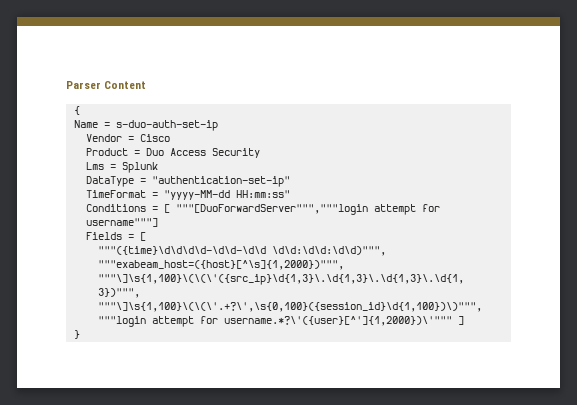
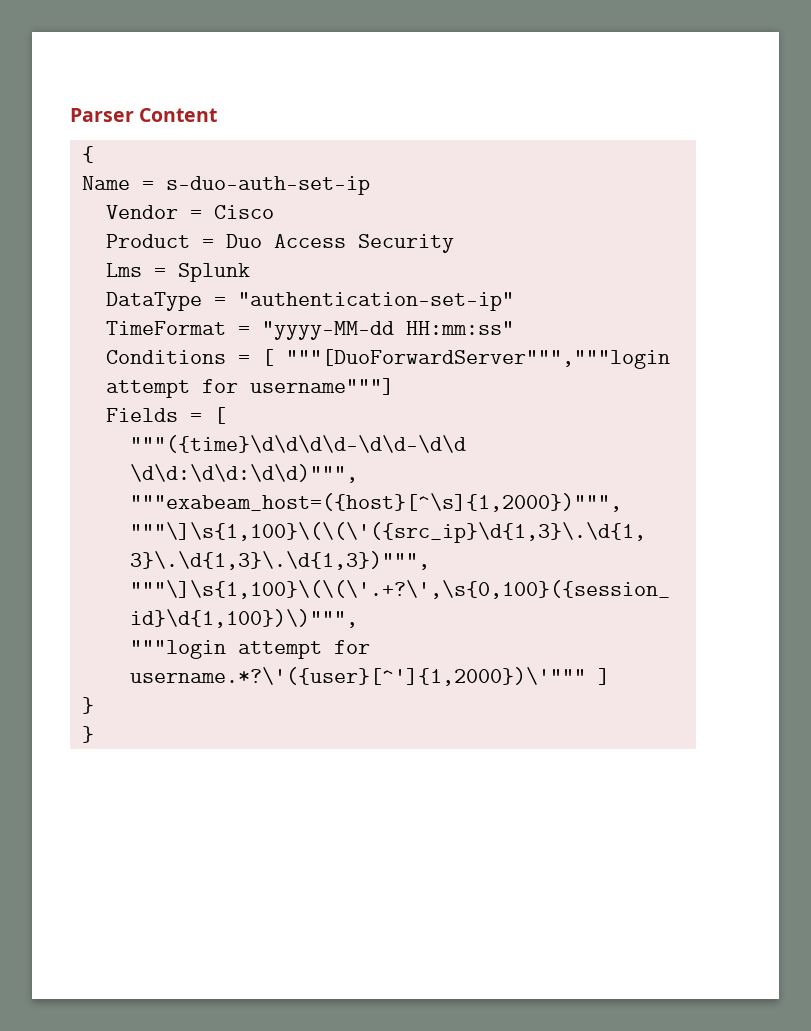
(80, 334) none -> [81,726,94,743] // }

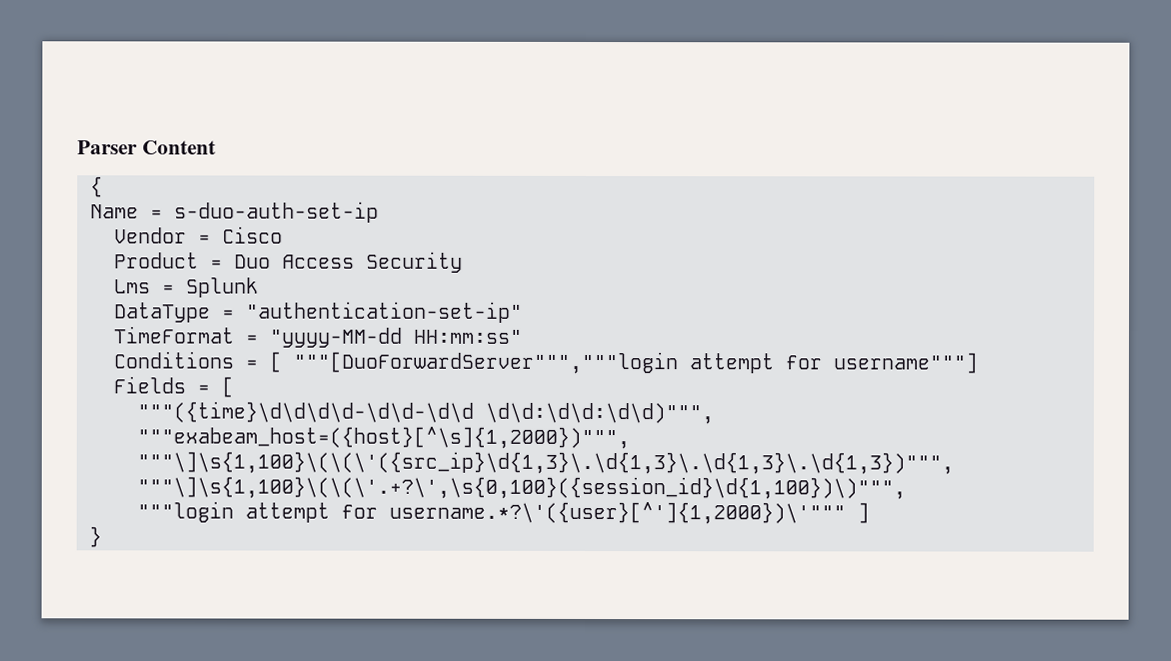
[81,726,94,743] // } -> (102, 537) none

